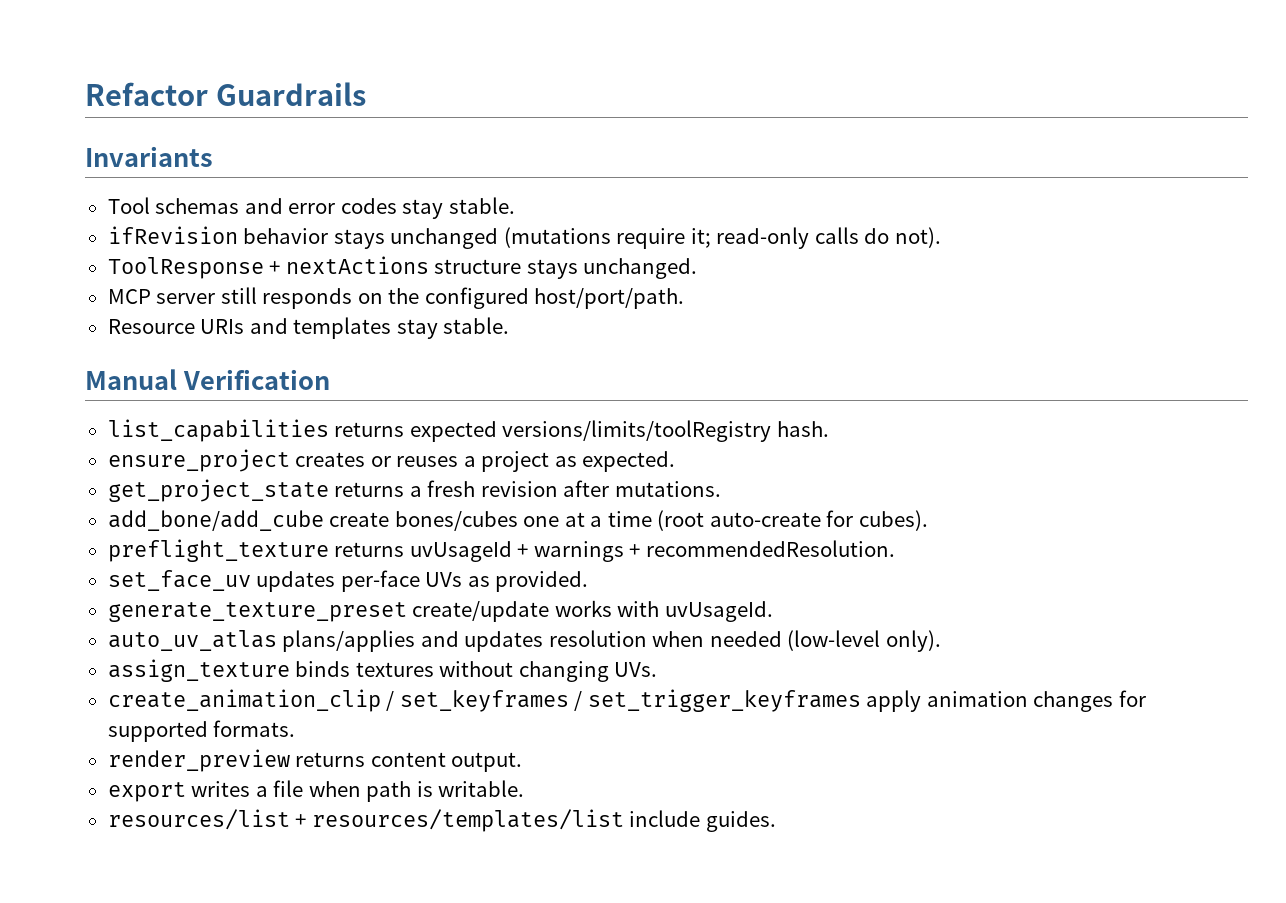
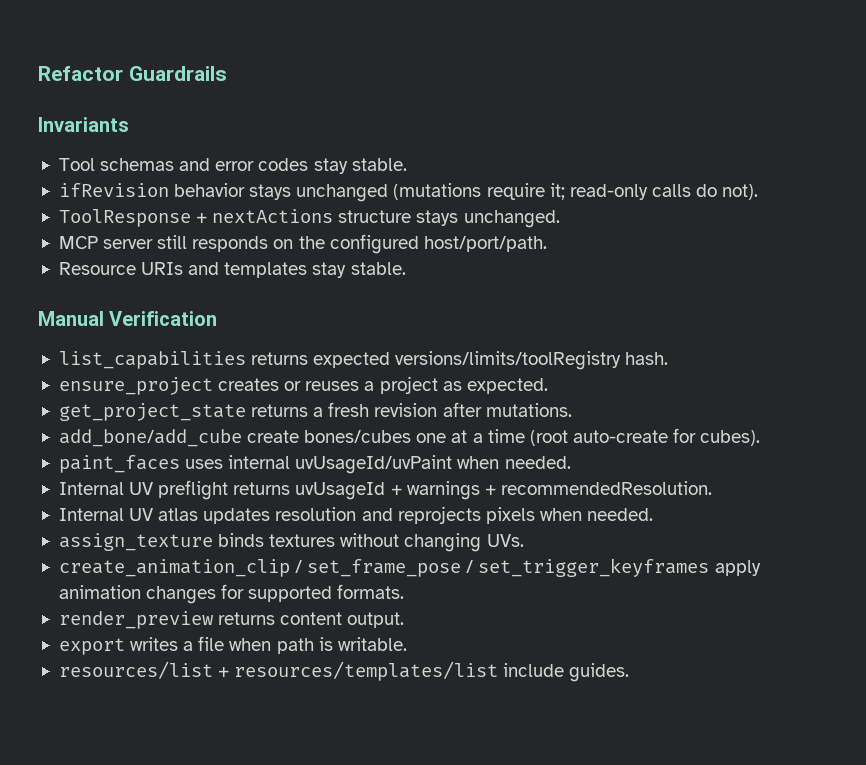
[107,539,329,562] preflight_texture -> [58,455,571,474] [58,480,229,500] paint_faces uses internal uvUsageId/uvPaint when needed. // Internal UV preflight
[107,570,589,592] [107,600,773,622] [107,630,941,652] set_face_uv updates per-face UVs as provided. // generate_texture_preset create/update works with uvUsageId. // auto_uv_atlas plans/applies and updates resolution when needed (low-level only). -> [58,506,654,524] Internal UV atlas updates resolution and reprojects pixels when needed.
[399,690,569,712] set_keyframes -> [307,559,462,577] set_frame_pose

